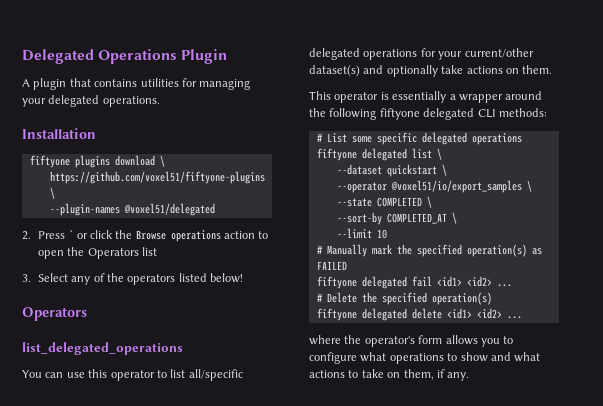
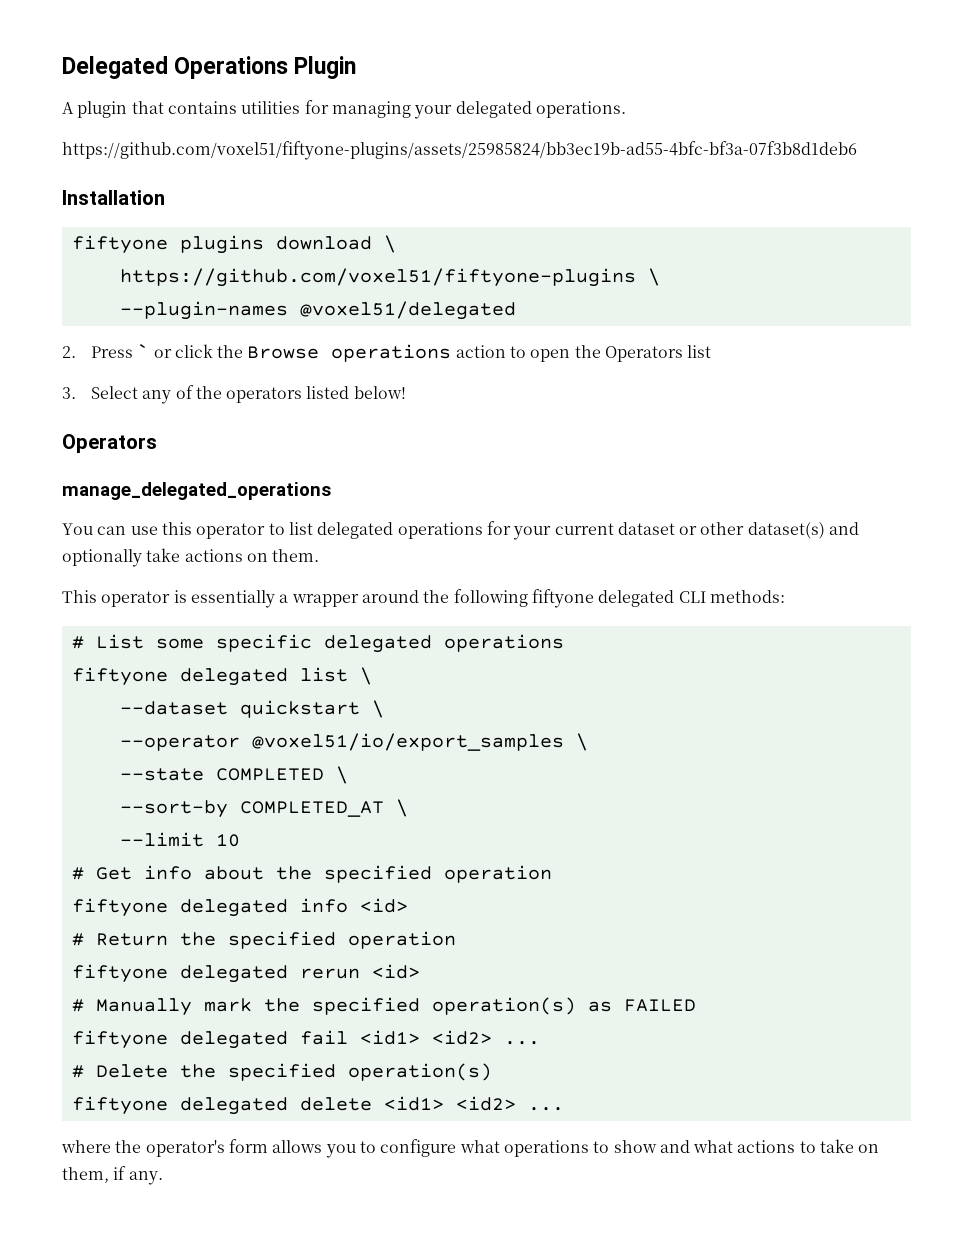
(160, 101) none -> [62,141,857,160] // https://github.com/voxel51/fiftyone-plugins/assets/25985824/bb3ec19b-ad55-4bfc-bf3a-07f3b8d1deb6
[22,342,183,355] list_delegated_operations -> [62,482,331,500] manage_delegated_operations
[188,369,243,381] all/specific -> (313, 528) none
[464,48,534,58] current/other -> [554,522,745,535] current dataset or other
(387, 234) none -> [71,865,552,883] [71,898,408,917] [71,931,456,949] [71,964,420,983] // # Get info about the specified operation // fiftyone delegated info <id> // # Return the specified operation // fiftyone delegated rerun <id>

